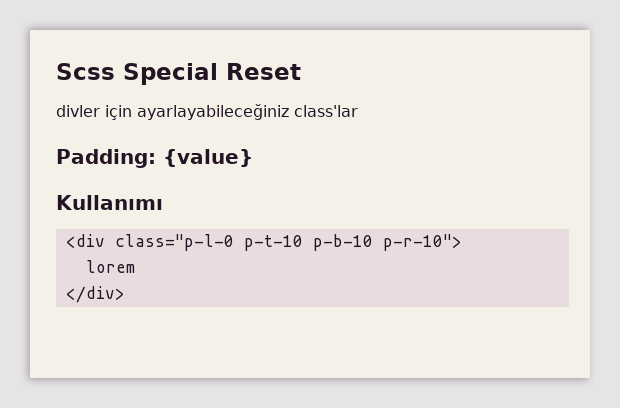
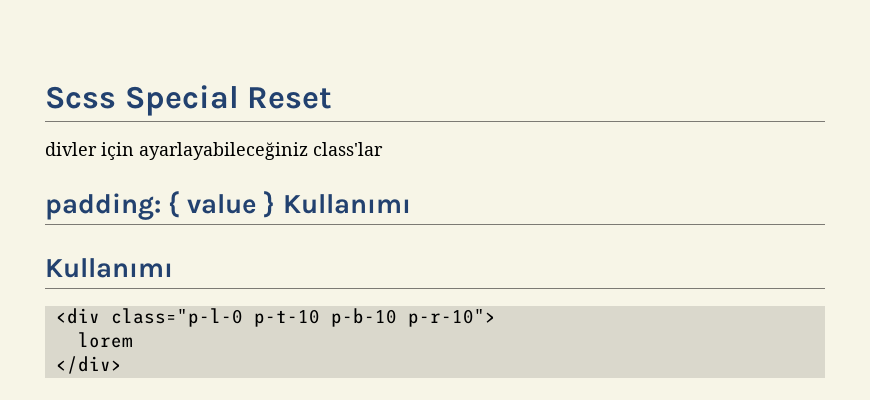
[56,149,253,168] Padding: {value} -> [45,191,411,220] padding: { value } Kullanımı

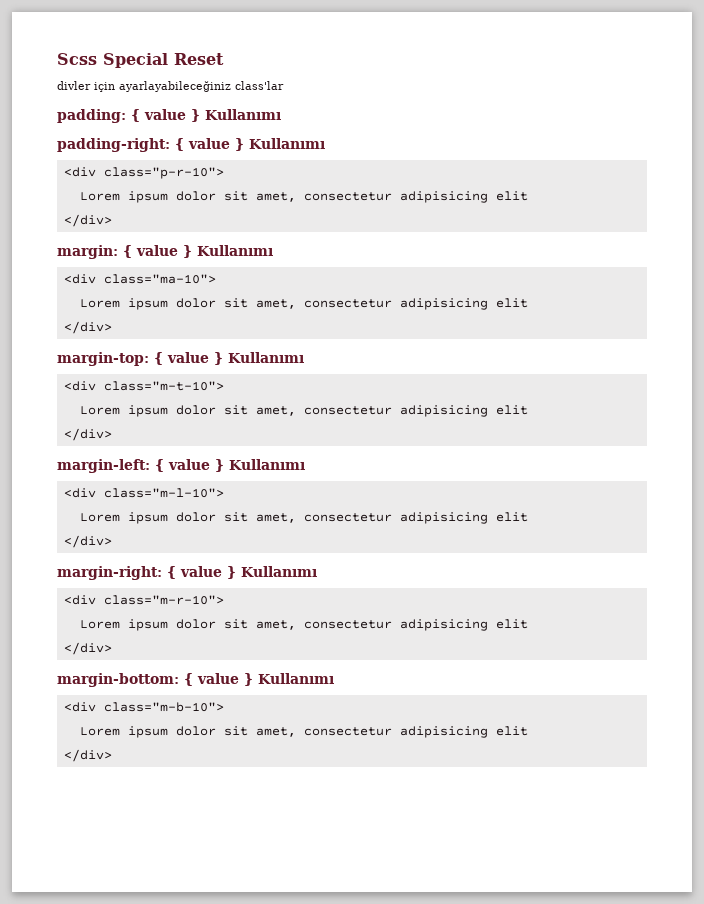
[45,258,173,278] [55,308,496,327] [77,332,133,348] Kullanımı // <div class="p-l-0 p-t-10 p-b-10 p-r-10"> // lorem -> [57,138,325,152] [63,167,224,179] [79,191,528,203] [63,214,112,227] [57,245,273,259] [63,274,216,284] [79,298,528,310] [63,321,112,334] [57,352,304,366] [63,381,224,391] [79,405,528,417] [63,428,112,441] [57,459,305,473] [63,488,224,498] [79,512,528,524] [63,535,112,548] [57,566,317,580] [63,595,224,605] [79,619,528,631] [63,642,112,655] [57,673,334,687] [63,702,224,712] [79,726,528,738] padding-right: { value } Kullanımı // <div class="p-r-10"> // Lorem ipsum dolor sit amet, consectetur adipisicing elit // </div> // margin: { value } Kullanımı // <div class="ma-10"> // Lorem ipsum dolor sit amet, consectetur adipisicing elit // </div> // margin-top: { value } Kullanımı // <div class="m-t-10"> // Lorem ipsum dolor sit amet, consectetur adipisicing elit // </div> // margin-left: { value } Kullanımı // <div class="m-l-10"> // Lorem ipsum dolor sit amet, consectetur adipisicing elit // </div> // margin-right: { value } Kullanımı // <div class="m-r-10"> // Lorem ipsum dolor sit amet, consectetur adipisicing elit // </div> // margin-bottom: { value } Kullanımı // <div class="m-b-10"> // Lorem ipsum dolor sit amet, consectetur adipisicing elit

